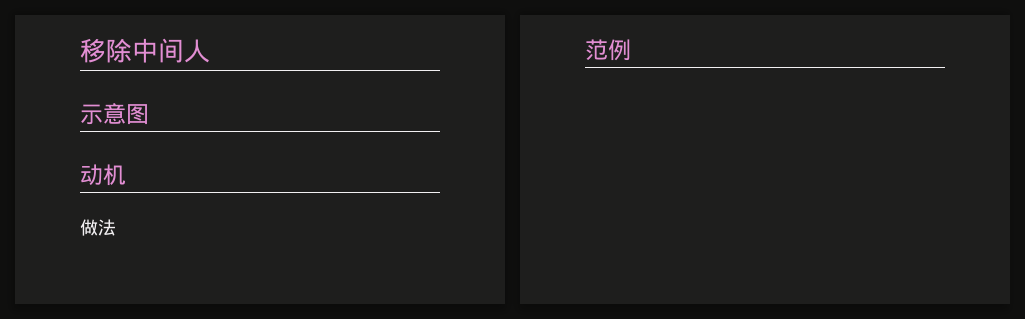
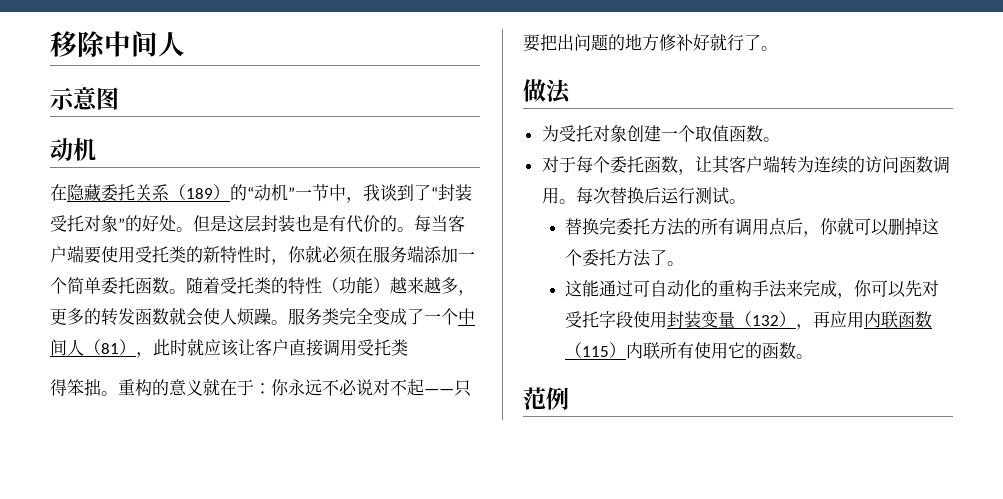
[80,219,116,236] 做法 -> [50,184,472,203] [50,215,465,233] [50,245,475,265] [50,277,475,296] [50,307,475,326] [50,338,408,358] [50,378,471,397] [523,33,778,52] [523,79,571,104] [541,125,780,142] [541,155,950,175] [541,187,746,205] [564,217,939,237] [564,249,684,267] [564,280,939,299] [564,311,932,330] [564,342,813,359] 在隐藏委托关系（189）的“动机”一节中，我谈到了“封装受托对象”的好处。但是这层封装也是有代价的。每当客户端要使用受托类的新特性时，你就必须在服务端添加一个简单委托函数。随着受托类的特性（功能）越来越多，更多的转发函数就会使人烦躁。服务类完全变成了一个中间人（81），此时就应该让客户直接调用受托类 // 得笨拙。重构的意义就在于：你永远不必说对不起——只要把出问题的地方修补好就行了。 // 做法 // 为受托对象创建一个取值函数。 // 对于每个委托函数，让其客户端转为连续的访问函数调用。每次替换后运行测试。 // 替换完委托方法的所有调用点后，你就可以删掉这个委托方法了。 // 这能通过可自动化的重构手法来完成，你可以先对受托字段使用封装变量（132），再应用内联函数（115）内联所有使用它的函数。

